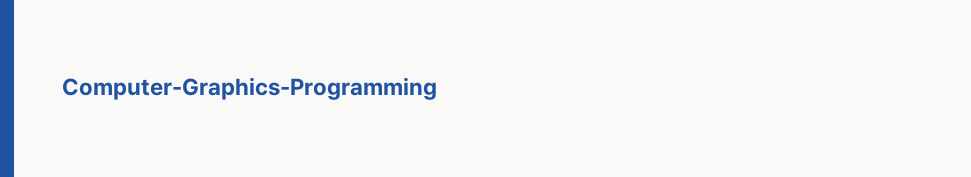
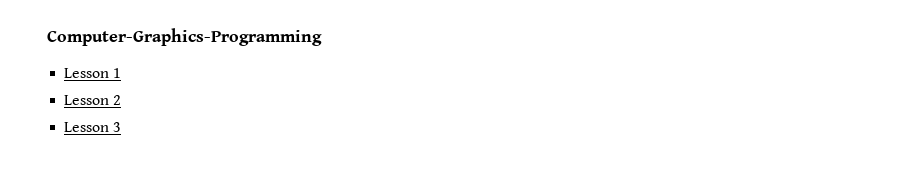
(437, 88) none -> [64,68,122,78] [64,95,122,105] [64,122,122,132] // Lesson 1 // Lesson 2 // Lesson 3

